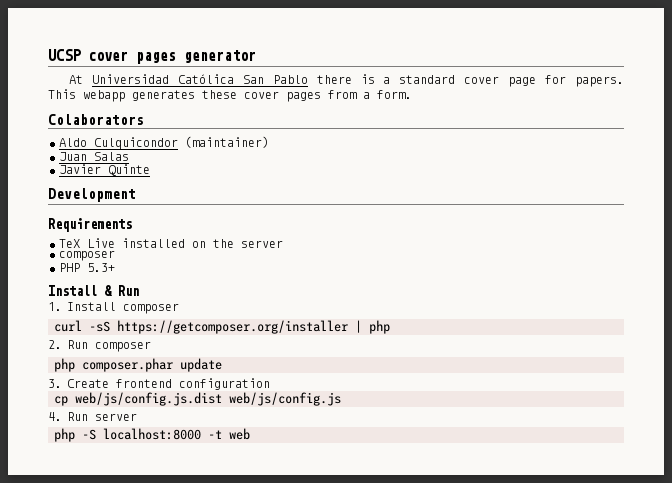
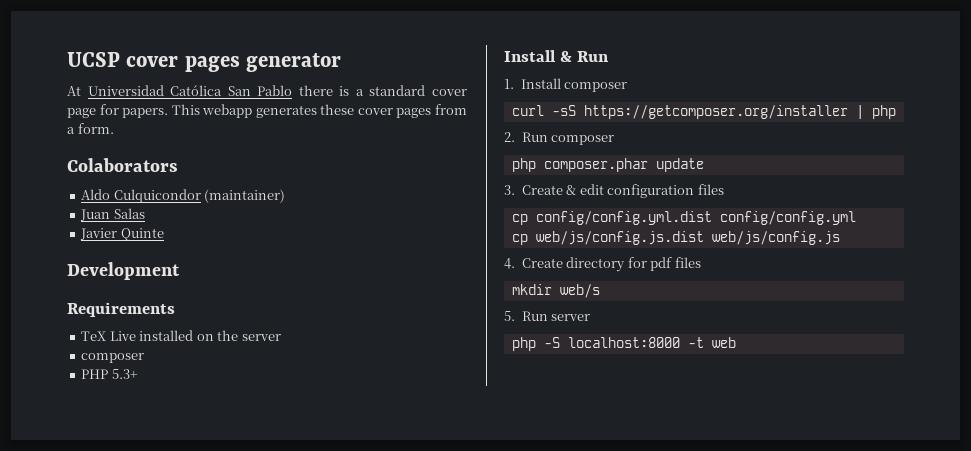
[116,379,172,388] frontend -> [566,184,604,195] & edit
(270, 384) none -> [697,184,724,195] [511,211,856,225] files // cp config/config.yml.dist config/config.yml
(62, 416) none -> [521,257,701,272] [511,284,600,298] [504,311,515,321] Create directory for pdf files // mkdir web/s // 5.

